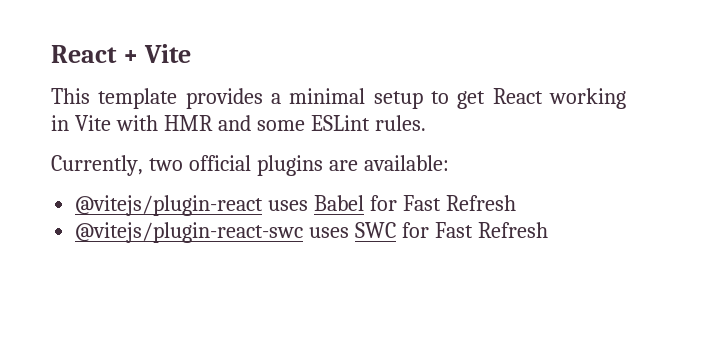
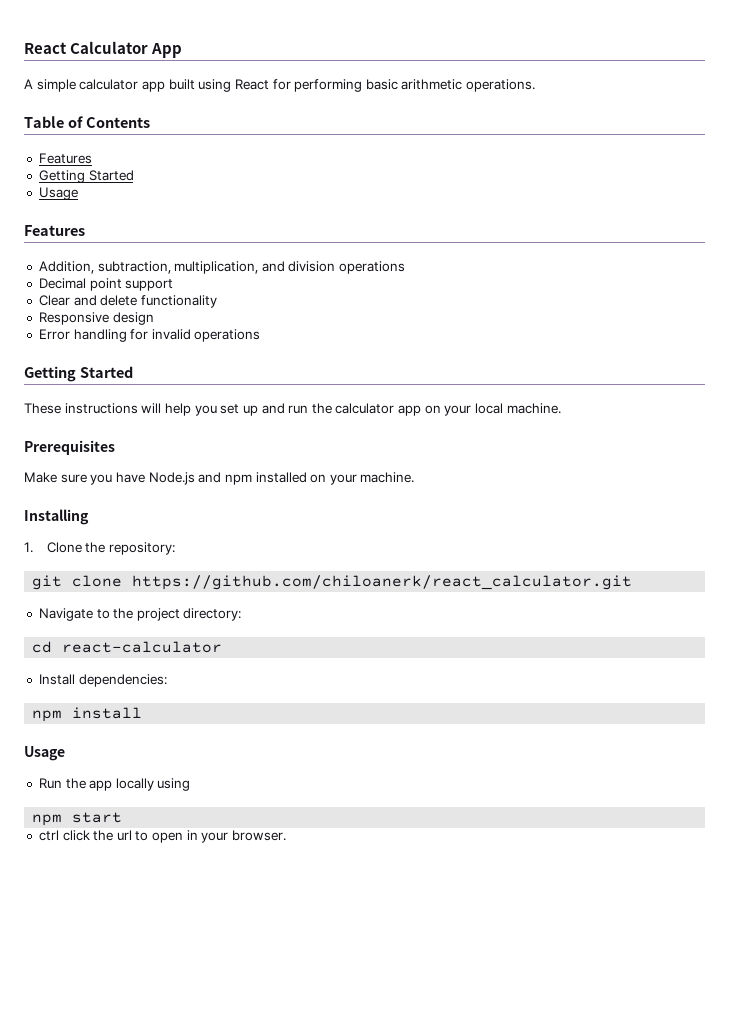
[51,44,191,63] [51,88,626,109] [51,115,426,131] [51,155,449,176] [75,195,516,216] [75,222,548,243] React + Vite // This template provides a minimal setup to get React working in Vite with HMR and some ESLint rules. // Currently, two official plugins are available: // @vitejs/plugin-react uses Babel for Fast Refresh // @vitejs/plugin-react-swc uses SWC for Fast Refresh -> [24,41,183,58] [24,79,536,92] [24,116,150,128] [38,153,92,164] [38,170,134,183] [38,187,78,200] [24,225,85,236] [38,261,406,274] [38,278,174,291] [38,295,217,308] [38,312,154,325] [38,329,261,342] [24,366,133,382] [24,403,561,416] [24,440,115,455] [24,472,415,485] [24,509,89,525] [24,542,175,555] [32,575,633,590] [38,608,242,621] [32,641,223,653] [38,674,167,687] [32,707,143,722] [24,746,65,761] [38,778,191,791] [32,812,123,826] [38,830,287,843] React Calculator App // A simple calculator app built using React for performing basic arithmetic operations. // Table of Contents // Features // Getting Started // Usage // Features // Addition, subtraction, multiplication, and division operations // Decimal point support // Clear and delete functionality // Responsive design // Error handling for invalid operations // Getting Started // These instructions will help you set up and run the calculator app on your local machine. // Prerequisites // Make sure you have Node.js and npm installed on your machine. // Installing // 1. Clone the repository: // git clone https://github.com/chiloanerk/react_calculator.git // Navigate to the project directory: // cd react-calculator // Install dependencies: // npm install // Usage // Run the app locally using // npm start // ctrl click the url to open in your browser.

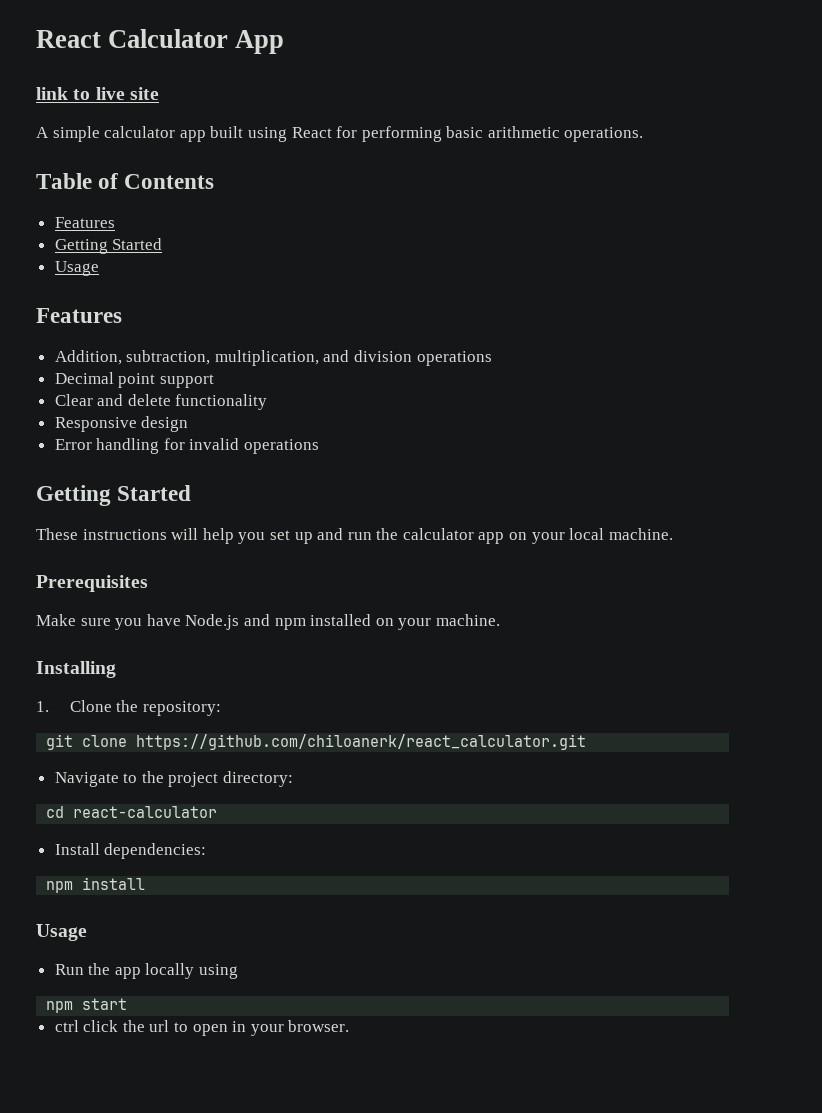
(183, 50) none -> [36,87,159,100] // link to live site

